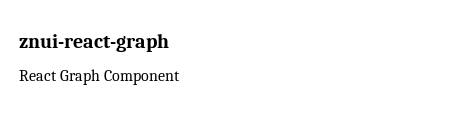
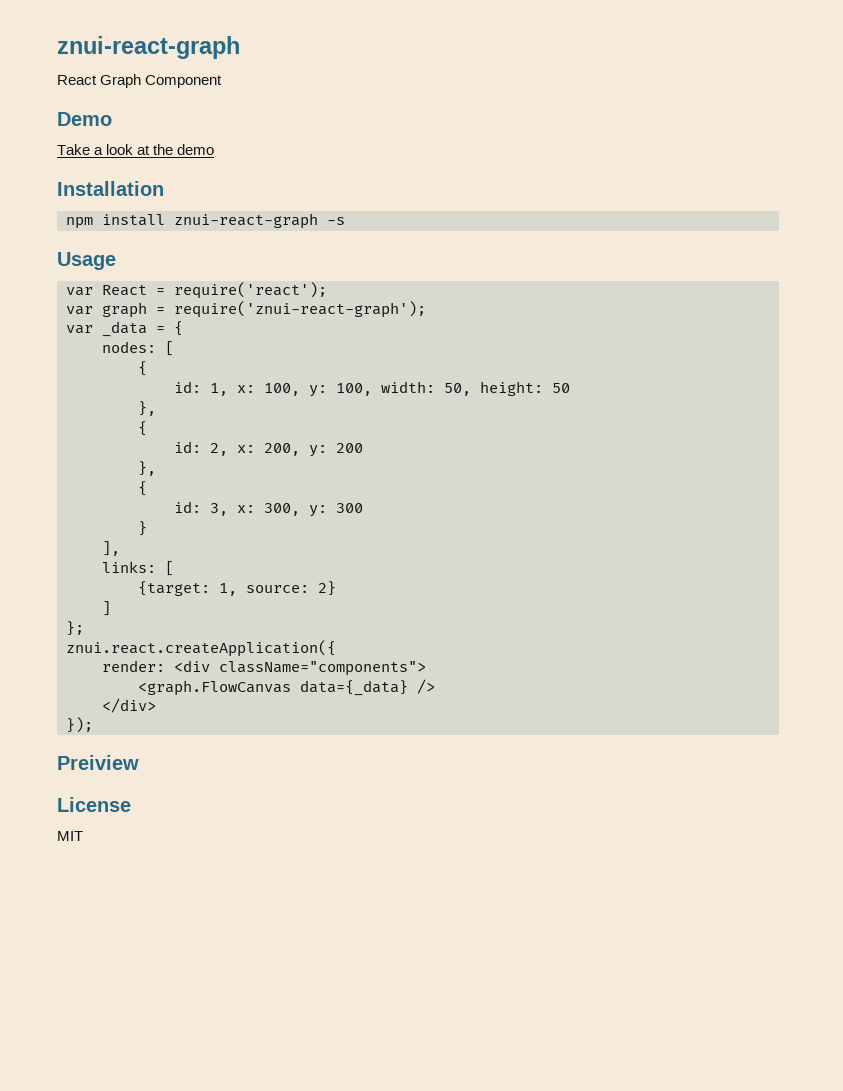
(181, 77) none -> [57,112,112,126] [57,144,215,155] [57,181,164,196] [66,213,345,229] [57,252,116,270] [66,282,327,299] [66,301,426,318] [66,321,183,337] [102,341,174,356] [138,361,147,376] [174,381,570,397] [138,401,156,416] [138,421,147,436] [174,441,363,457] [138,461,156,476] [138,481,147,496] [174,501,363,517] [138,521,147,536] [102,541,120,556] [102,561,174,576] [138,581,336,596] [102,601,111,616] [66,621,84,636] [66,640,336,657] [102,660,426,676] [138,679,435,696] [102,698,156,713] [66,717,93,733] [57,755,139,770] [57,797,131,812] [57,831,83,841] // Demo // Take a look at the demo // Installation // npm install znui-react-graph -s // Usage // var React = require('react'); // var graph = require('znui-react-graph'); // var _data = { // nodes: [ // { // id: 1, x: 100, y: 100, width: 50, height: 50 // }, // { // id: 2, x: 200, y: 200 // }, // { // id: 3, x: 300, y: 300 // } // ], // links: [ // {target: 1, source: 2} // ] // }; // znui.react.createApplication({ // render: <div className="components"> // <graph.FlowCanvas data={_data} /> // </div> // }); // Preiview // License // MIT

